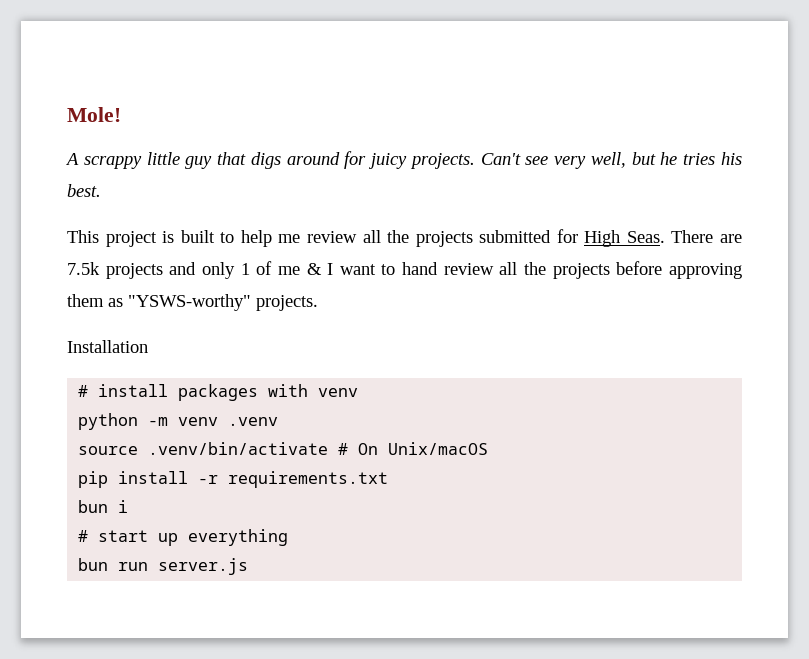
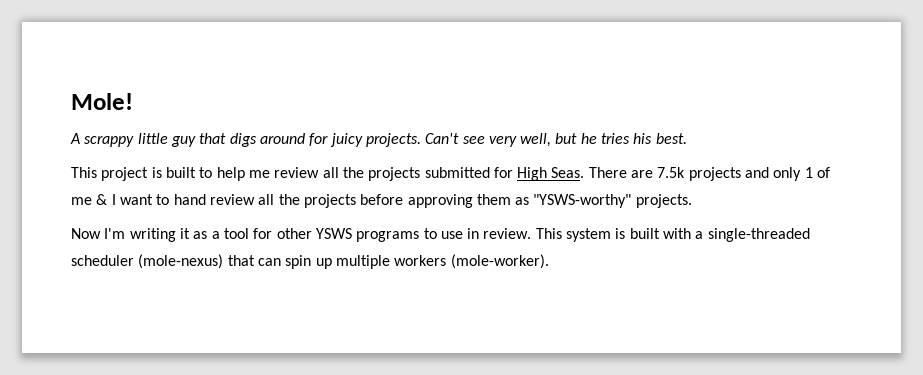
[67,340,148,353] [78,384,359,401] [78,413,279,430] [78,442,489,455] [78,471,389,488] [78,500,129,513] [78,529,289,546] [78,558,249,575] Installation // # install packages with venv // python -m venv .venv // source .venv/bin/activate # On Unix/macOS // pip install -r requirements.txt // bun i // # start up everything // bun run server.js -> [71,228,810,242] [71,254,549,269] Now I'm writing it as a tool for other YSWS programs to use in review. This system is built with a single-threaded scheduler (mole-nexus) that can spin up multiple workers (mole-worker).

